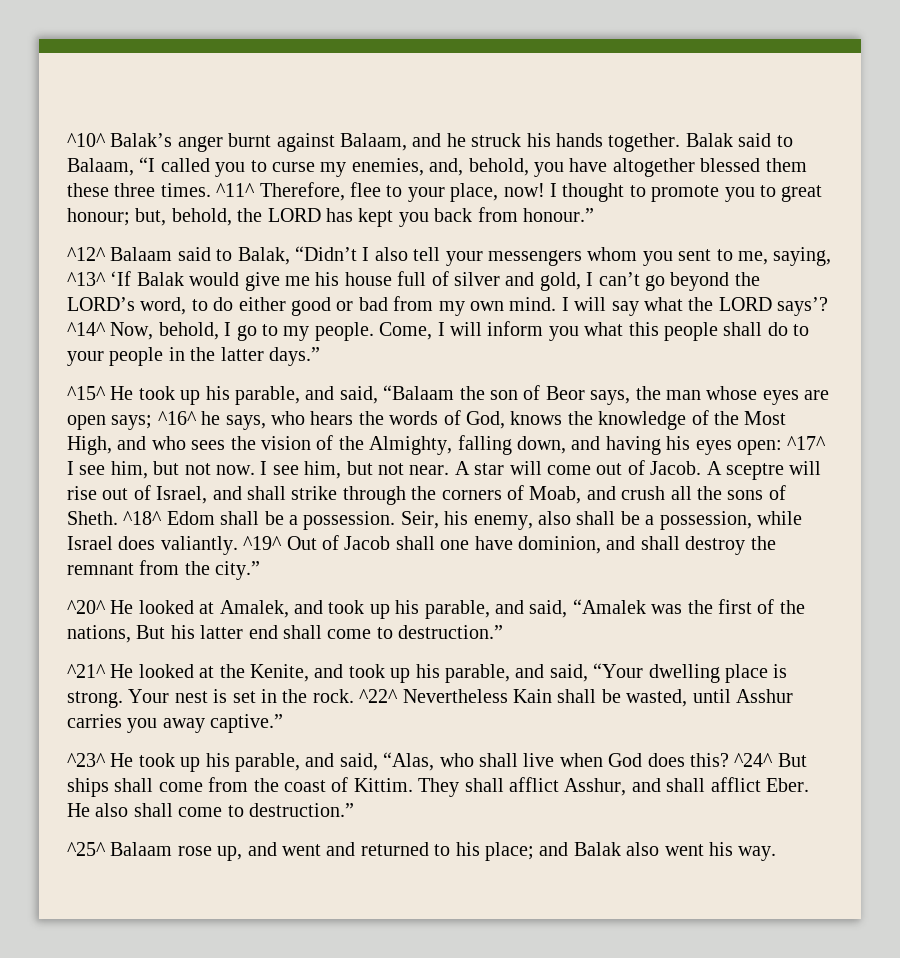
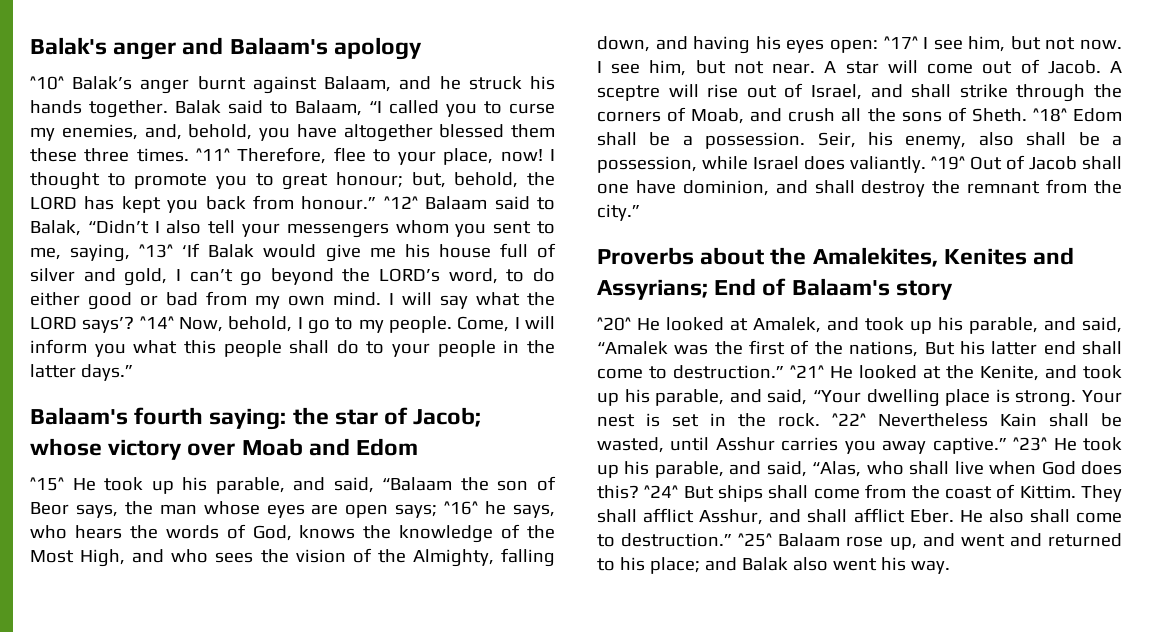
(67, 140) none -> [30,37,422,60] Balak's anger and Balaam's apology //
(594, 215) // -> (377, 203) none
(320, 356) none -> [30,407,482,430] [30,438,419,460] // Balaam's fourth saying: the star of Jacob; whose victory over Moab and Edom
(261, 570) none -> [597,247,1075,267] [597,278,953,300] // Proverbs about the Amalekites, Kenites and Assyrians; End of Balaam's story
(504, 632) // -> (784, 372) none
(284, 723) // -> (1007, 445) none
(354, 810) // -> (733, 540) none

